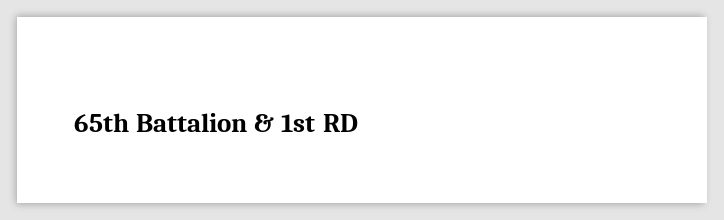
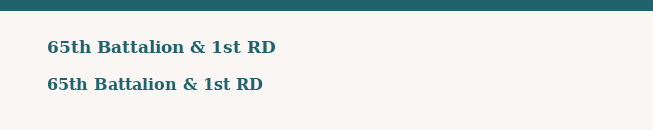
[74,113,358,132] 65th Battalion & 1st RD -> [47,40,276,53] [47,78,263,90] 65th Battalion & 1st RD // 65th Battalion & 1st RD

